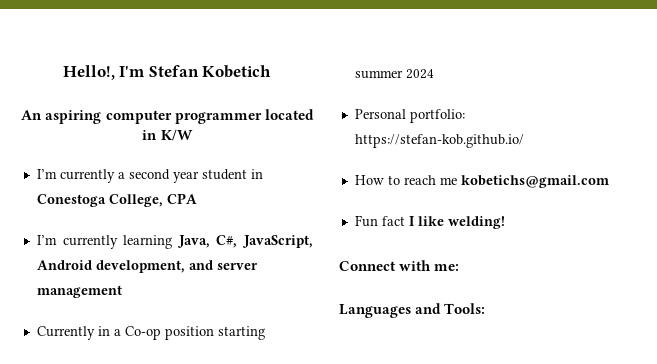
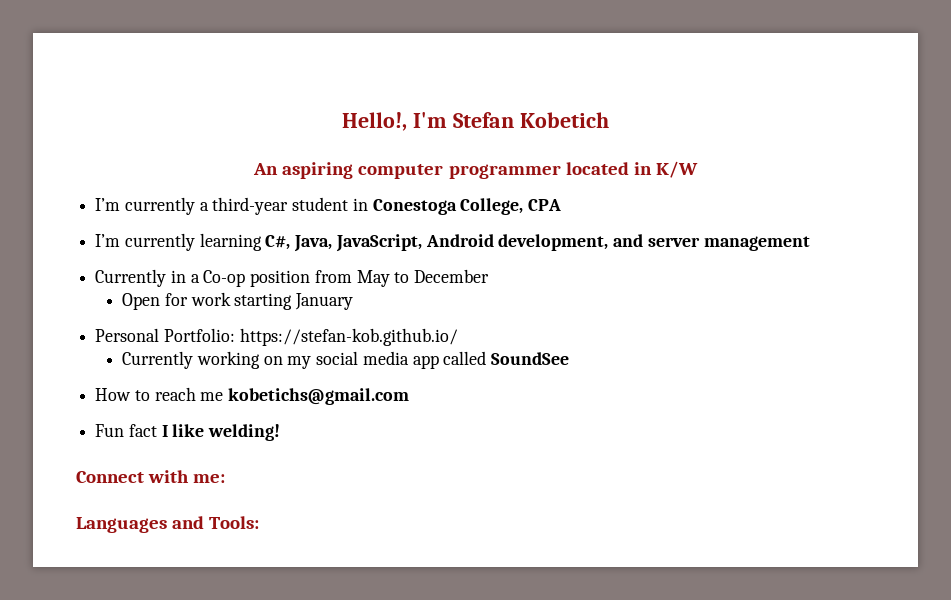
[128,169,199,183] second year -> [212,197,289,215] third-year
[176,235,238,248] Java, C#, -> [265,235,333,252] C#, Java,
[217,326,265,340] [354,69,434,79] starting summer 2024 -> [314,269,490,287] [122,292,354,310] from May to December // Open for work starting January
[409,109,465,123] portfolio: -> [163,328,235,342] Portfolio:
(524, 141) none -> [122,351,570,369] // Currently working on my social media app called SoundSee

